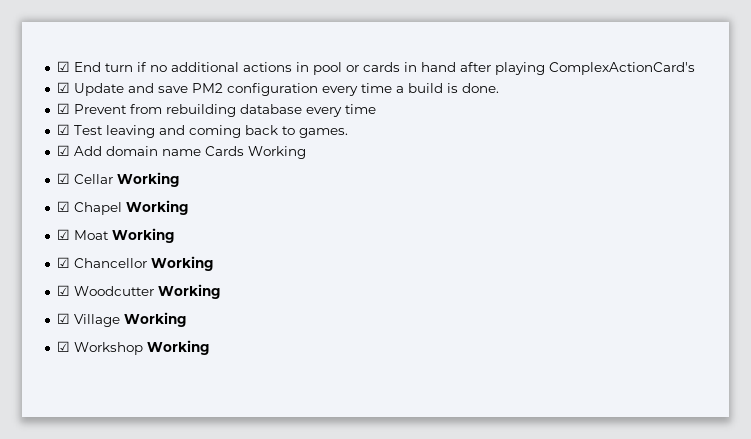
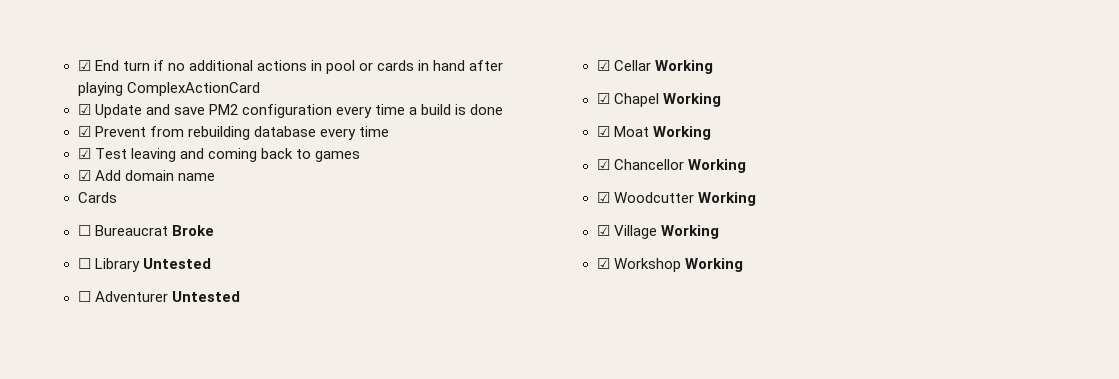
[548,62,695,75] ComplexActionCard's -> [126,82,260,96] ComplexActionCard
[461,83,499,93] done. -> [470,104,504,115] done
[298,128,348,138] games. -> [314,151,360,162] games
(201, 152) none -> (215, 177) //
[247,146,306,159] Working -> [77,225,214,236] [77,258,211,272] [77,291,240,302] // ☐ Bureaucrat Broke // ☐ Library Untested // ☐ Adventurer Untested

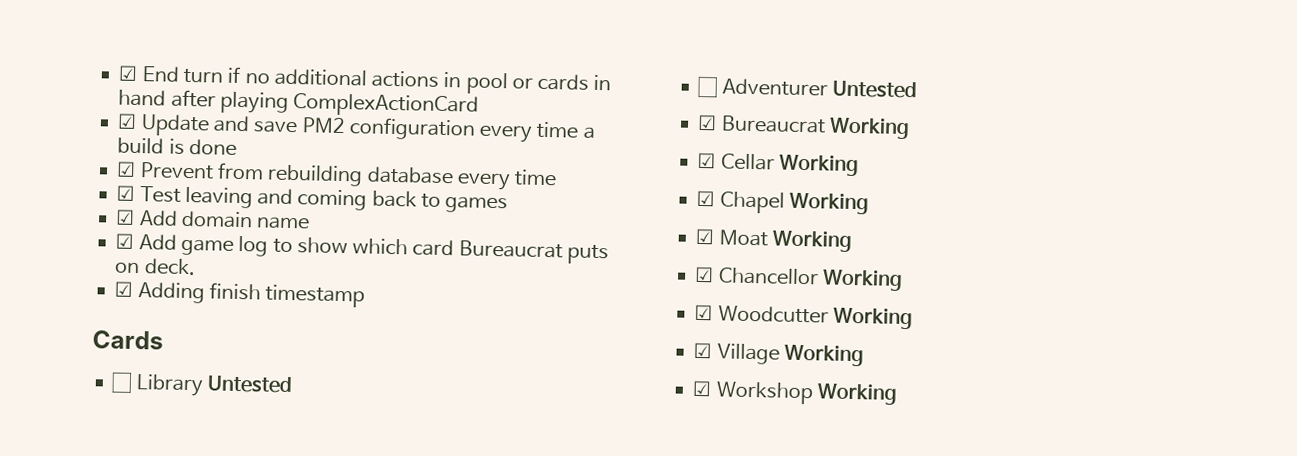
[77,192,117,203] [77,225,214,236] Cards // ☐ Bureaucrat Broke -> [115,233,609,265] [115,258,196,276] [114,281,366,308] [92,330,163,350] ☑ Add game log to show which card Bureaucrat puts on deck. // ☑ Adding finish timestamp // Cards
(240, 296) none -> [697,114,910,140] // ☑ Bureaucrat Working

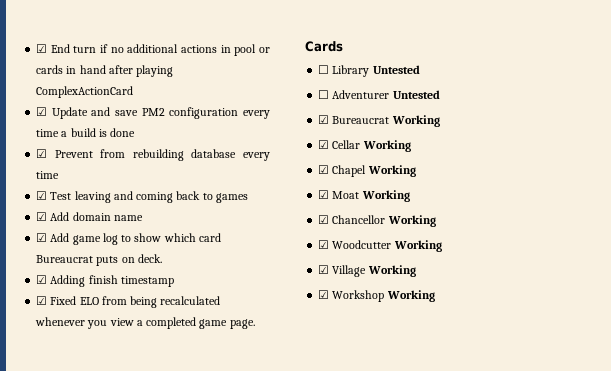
(366, 296) none -> [36,296,221,308] [35,317,255,329] // ☑ Fixed ELO from being recalculated whenever you view a completed game page.

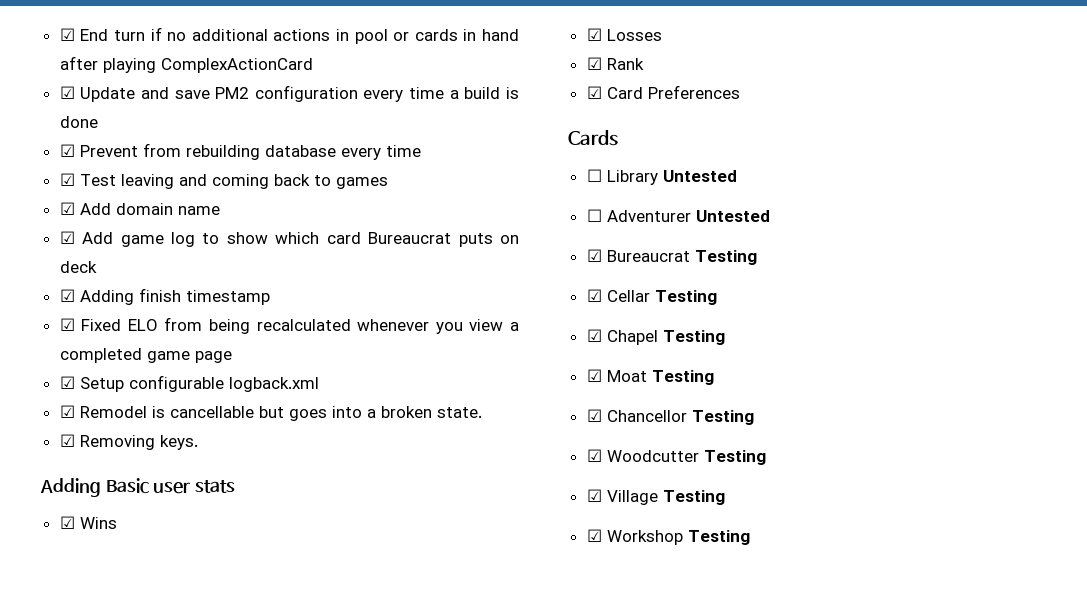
[137,254,162,263] deck. -> [59,261,97,273] deck
[229,319,255,329] page. -> [194,351,232,363] [59,375,319,392] [59,405,482,421] [59,434,198,450] [40,478,236,497] [59,516,117,529] [586,28,662,41] [586,57,644,70] [586,85,740,99] page // ☑ Setup configurable logback.xml // ☑ Remodel is cancellable but goes into a broken state. // ☑ Removing keys. // Adding Basic user stats // ☑ Wins // ☑ Losses // ☑ Rank // ☑ Card Preferences
[391,115,440,127] Working -> [694,250,757,265] Testing
[362,140,411,152] Working -> [654,290,717,305] Testing
[367,165,416,177] Working -> [662,330,725,345] Testing
[361,190,410,202] Working -> [651,370,714,385] Testing
[387,215,436,227] Working -> [691,410,754,425] Testing
[393,240,442,252] Working -> [703,450,766,465] Testing
[367,265,416,277] Working -> [662,490,725,505] Testing
[386,290,435,302] Working -> [687,530,750,545] Testing

